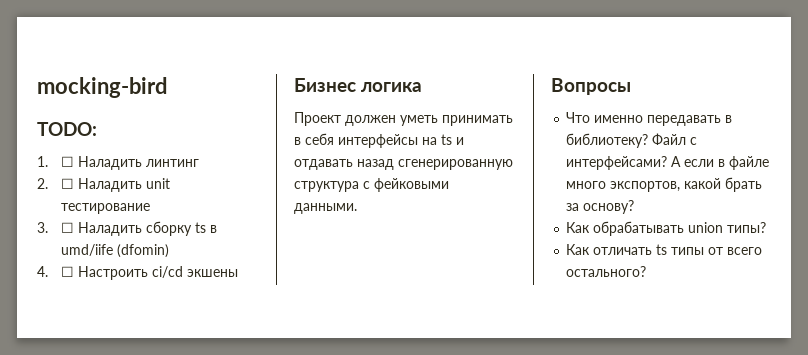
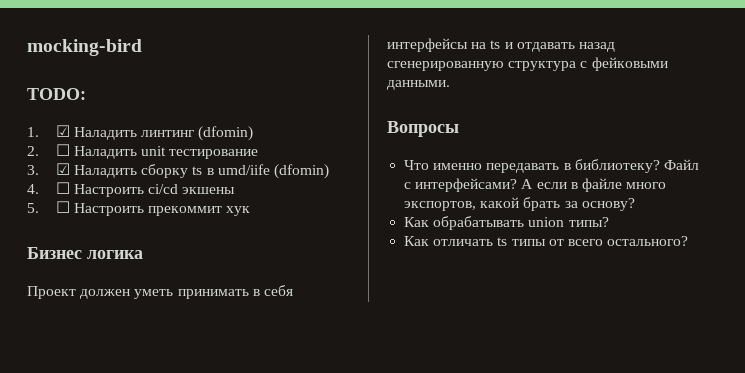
[60,156,74,167] ☐ -> [55,125,70,137] ☑
(199, 163) none -> [198,126,254,141] (dfomin)
[60,222,74,233] ☐ -> [55,163,70,175] ☑
(238, 273) none -> [27,201,251,216] // 5. ☐ Настроить прекоммит хук

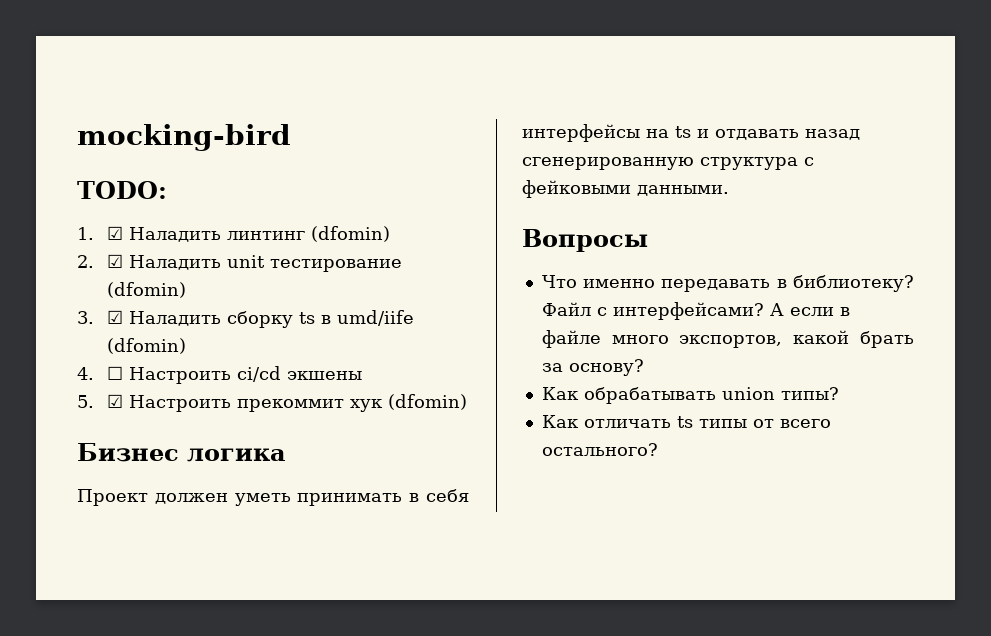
[55,144,70,156] ☐ -> [107,254,124,268] ☑
(259, 154) none -> [107,282,187,298] (dfomin)
[55,201,70,213] ☐ -> [107,394,124,408] ☑
(251, 211) none -> [388,394,468,410] (dfomin)

